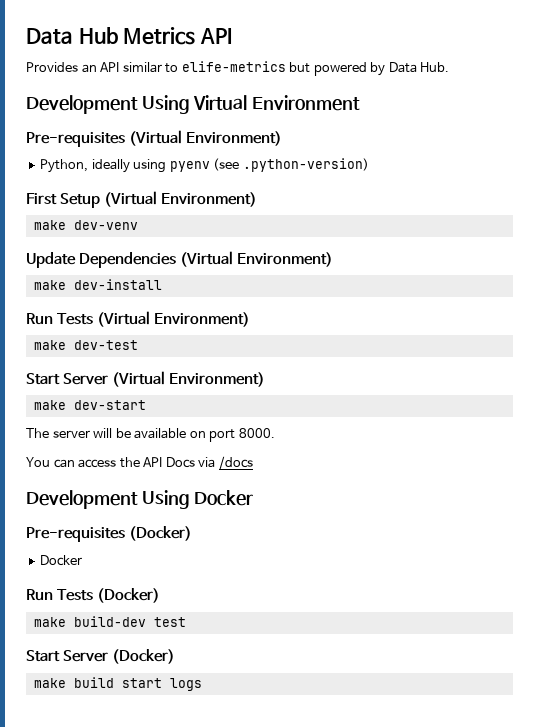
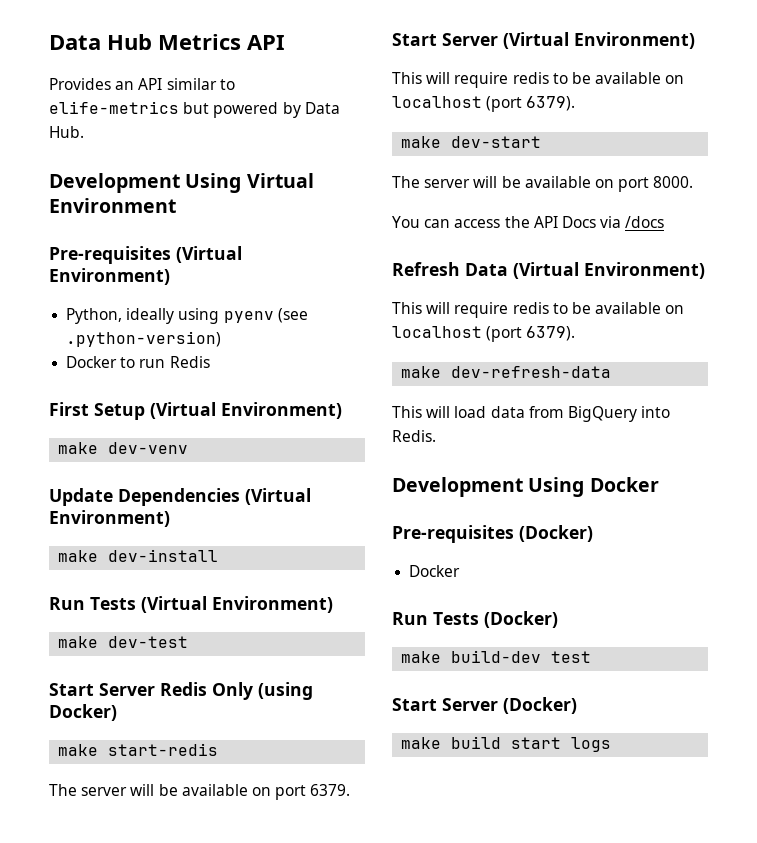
(369, 165) none -> [66,356,210,368] // Docker to run Redis
[112,371,266,387] (Virtual Environment) -> [160,682,313,700] [49,704,117,721] [58,743,219,756] [49,784,351,800] [392,32,695,49] [392,72,685,88] [392,96,576,112] Redis Only (using Docker) // make start-redis // The server will be available on port 6379. // Start Server (Virtual Environment) // This will require redis to be available on localhost (port 6379).
(253, 462) none -> [392,262,705,279] [392,302,685,318] [392,326,576,342] [401,366,612,378] [392,406,671,422] [392,430,436,442] // Refresh Data (Virtual Environment) // This will require redis to be available on localhost (port 6379). // make dev-refresh-data // This will load data from BigQuery into Redis.

